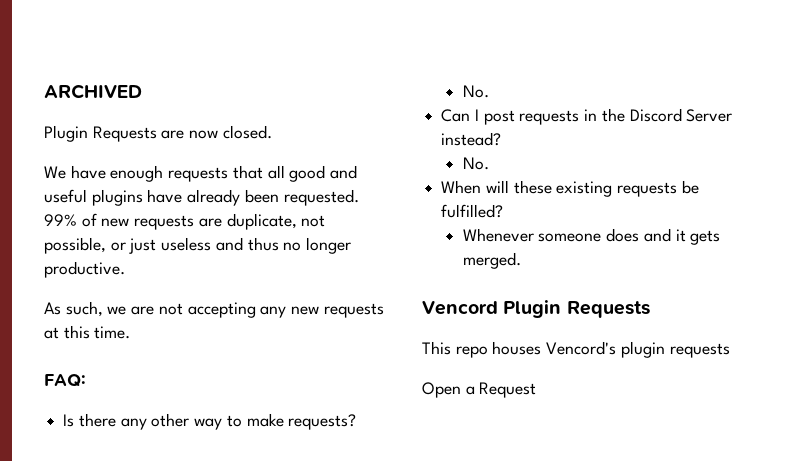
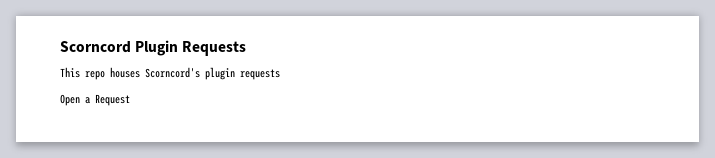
[44,84,142,99] [44,125,272,142] [44,165,358,182] [44,189,359,206] [44,213,326,230] [44,237,352,254] [44,261,125,278] [44,301,384,318] [44,325,131,339] [44,374,86,387] [63,413,357,430] [462,85,489,98] [441,108,733,125] [441,132,502,146] [462,157,489,170] [441,180,699,197] [441,204,504,218] [462,228,721,245] [462,252,521,269] [422,301,498,315] ARCHIVED // Plugin Requests are now closed. // We have enough requests that all good and useful plugins have already been requested. 99% of new requests are duplicate, not possible, or just useless and thus no longer productive. // As such, we are not accepting any new requests at this time. // FAQ: // Is there any other way to make requests? // No. // Can I post requests in the Discord Server instead? // No. // When will these existing requests be fulfilled? // Whenever someone does and it gets merged. // Vencord -> [60,41,131,53] Scorncord
[546,341,617,355] Vencord's -> [145,67,200,78] Scorncord's

